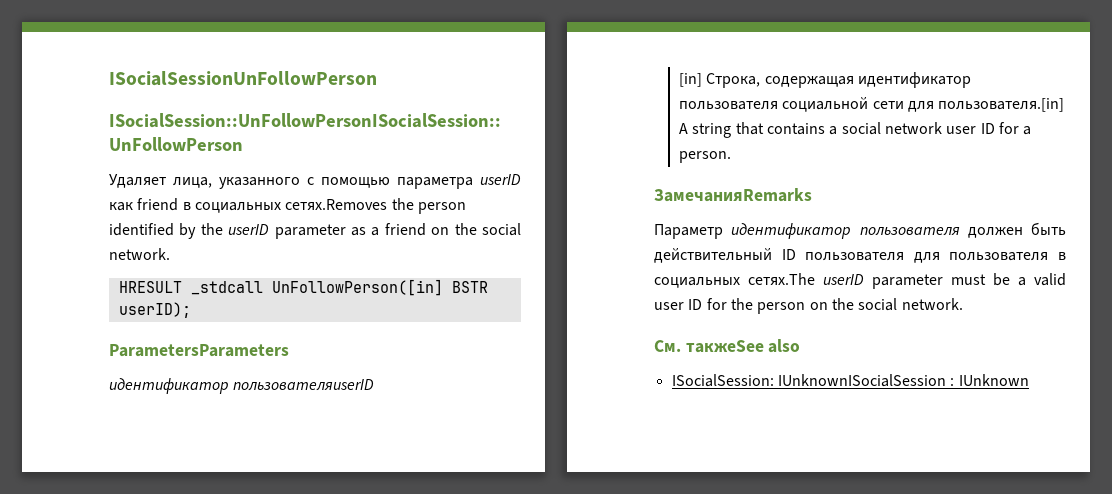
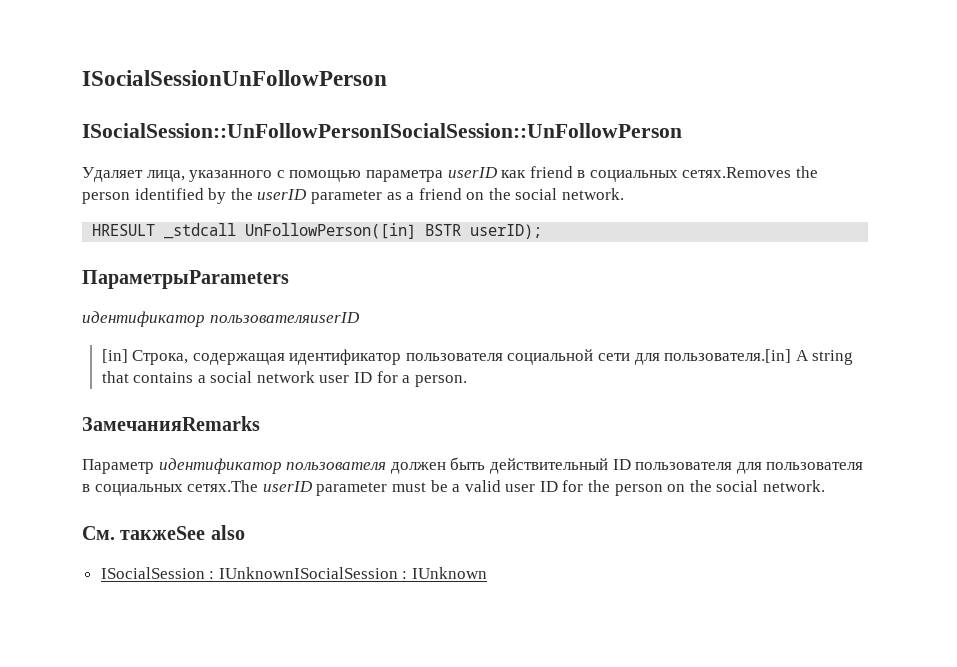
[109,344,289,357] ParametersParameters -> [82,270,289,289] ПараметрыParameters
[671,374,774,387] ISocialSession: -> [100,567,215,579] ISocialSession :

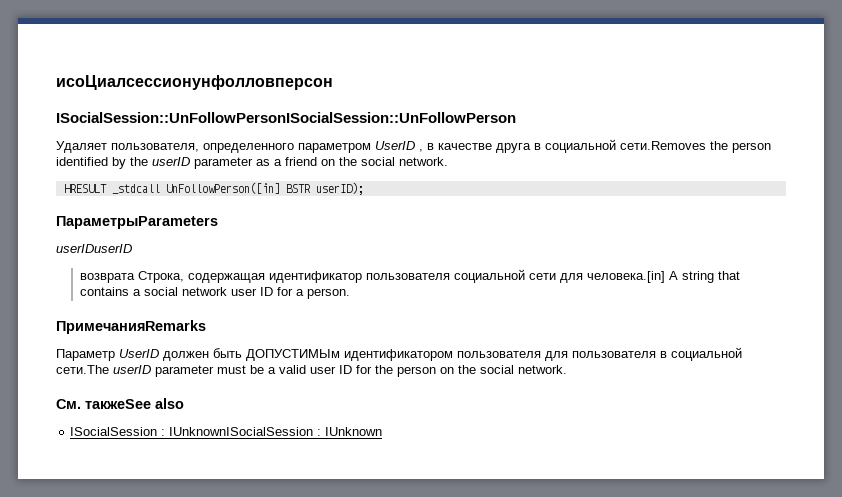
[82,70,387,86] ISocialSessionUnFollowPerson -> [56,75,333,90] исоЦиалсессионунфолловперсон
[146,166,792,182] лица, указанного с помощью параметра userID как friend в социальных сетях.Removes -> [111,139,706,153] пользователя, определенного параметром UserID , в качестве друга в социальной сети.Removes
[82,311,360,327] [101,349,128,363] идентификатор пользователяuserID // [in] -> [56,244,132,253] [79,273,135,283] userIDuserID // возврата
[664,349,792,363] пользователя.[in] -> [586,271,665,283] человека.[in]
[82,416,260,431] ЗамечанияRemarks -> [56,320,206,334] ПримечанияRemarks
[158,457,631,474] идентификатор пользователя должен быть действительный ID -> [119,348,453,361] UserID должен быть ДОПУСТИМЫм идентификатором
[94,480,259,496] социальных сетях.The -> [671,347,742,361] [56,365,109,374] социальной сети.The

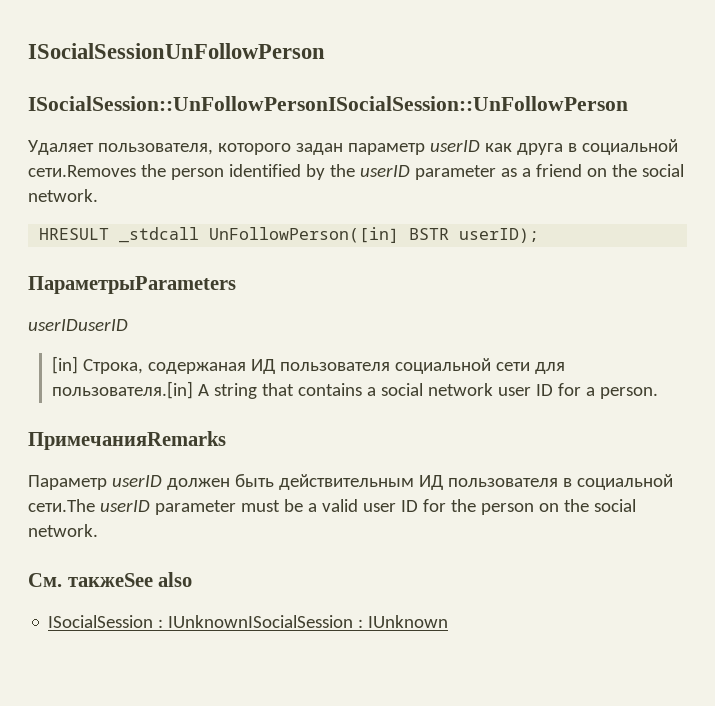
[56,75,333,90] исоЦиалсессионунфолловперсон -> [28,43,325,59] ISocialSessionUnFollowPerson
[203,141,492,153] определенного параметром UserID , в качестве -> [217,140,512,155] которого задан параметр userID как
[79,271,362,283] возврата Строка, содержащая идентификатор -> [51,356,275,374] [in] Строка, содержаная ИД
[586,271,665,283] человека.[in] -> [51,381,193,399] пользователя.[in]
[119,349,159,358] UserID -> [111,475,162,487] userID
[246,349,568,361] ДОПУСТИМЫм идентификатором пользователя для -> [278,474,443,490] действительным ИД

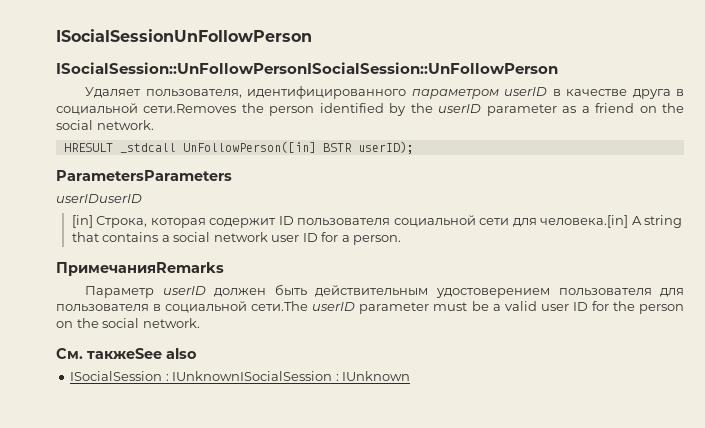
[217,140,512,155] которого задан параметр userID как -> [247,86,628,99] идентифицированного параметром userID в качестве
[28,276,236,294] ПараметрыParameters -> [56,170,232,181] ParametersParameters
[147,359,275,374] содержаная ИД -> [150,216,294,228] которая содержит ID
[51,381,193,399] пользователя.[in] -> [540,215,629,228] человека.[in]
[418,475,443,490] ИД -> [435,288,684,298] удостоверением пользователя для

